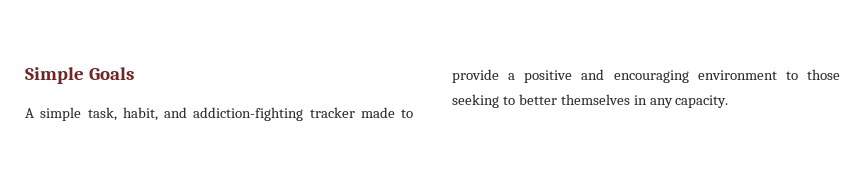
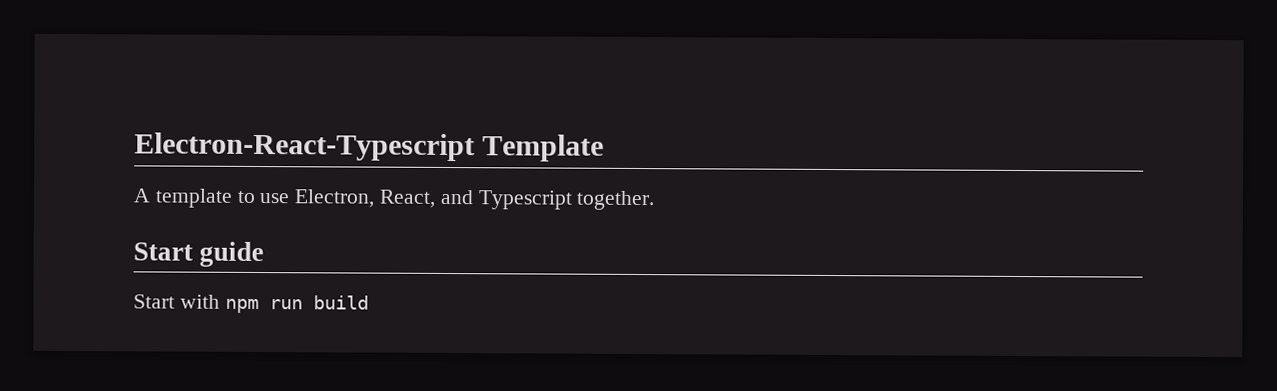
[25,67,134,84] Simple Goals -> [134,132,605,162] Electron-React-Typescript Template
[40,107,413,121] [452,69,840,83] [452,94,729,108] simple task, habit, and addiction-fighting tracker made to provide a positive and encouraging environment to those seeking to better themselves in any capacity. -> [154,188,656,211] [133,241,265,268] [133,294,369,314] template to use Electron, React, and Typescript together. // Start guide // Start with npm run build

